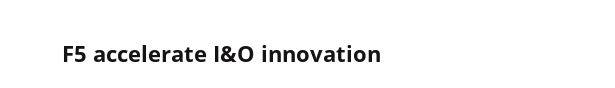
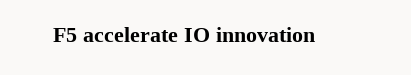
[213,46,255,62] I&O -> [184,28,210,42] IO

